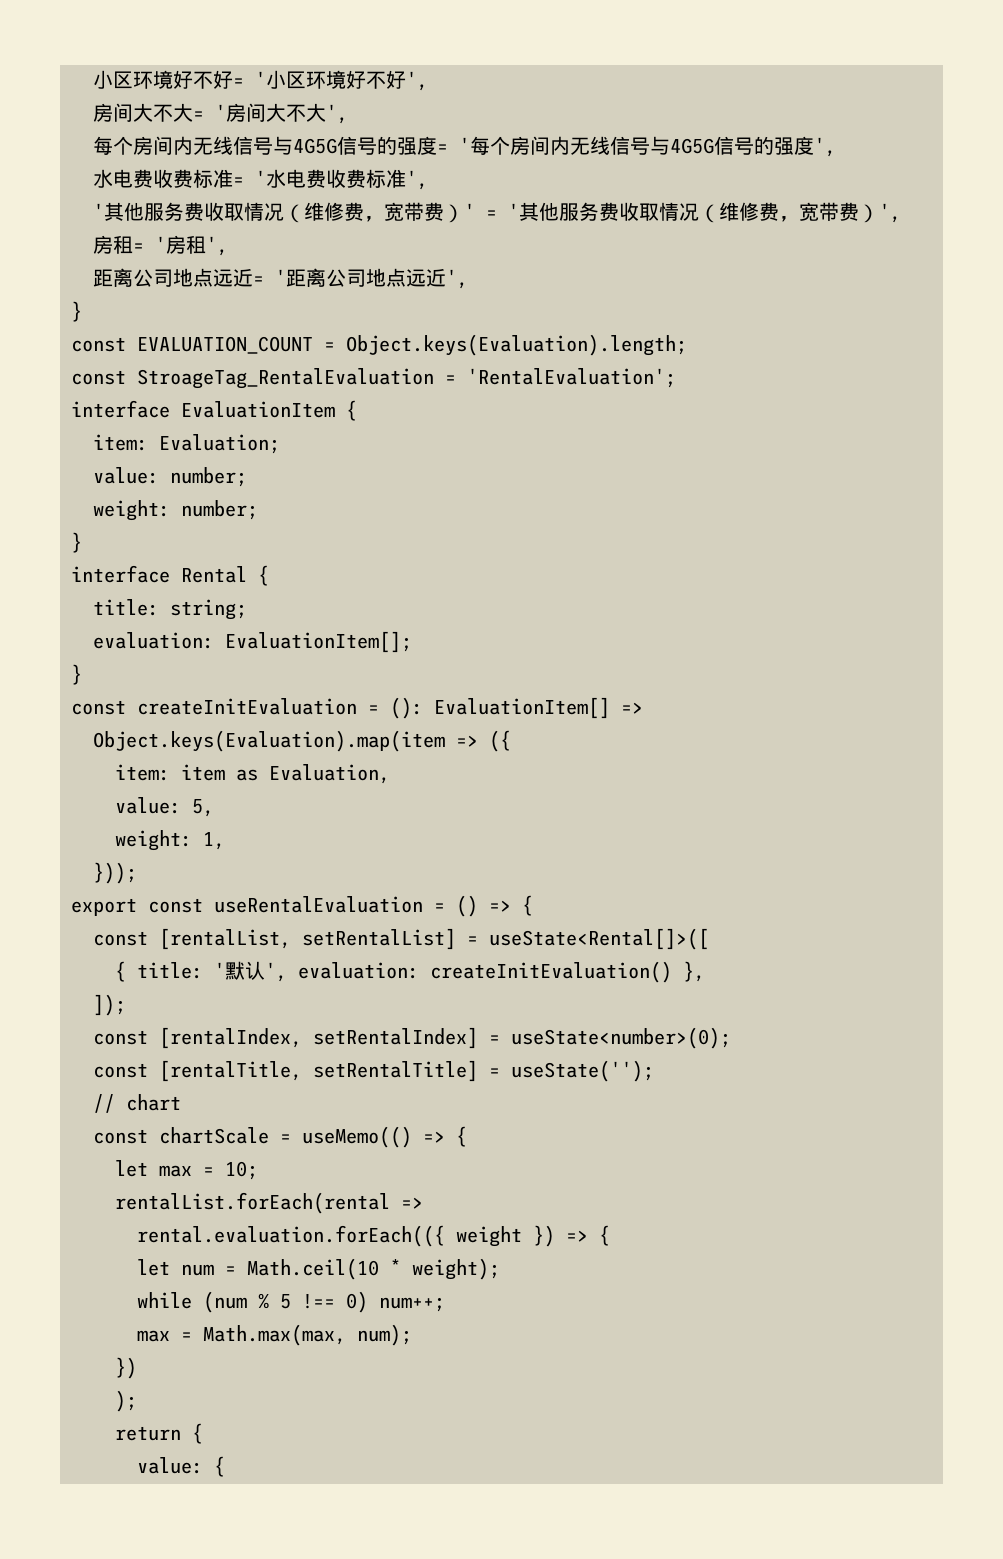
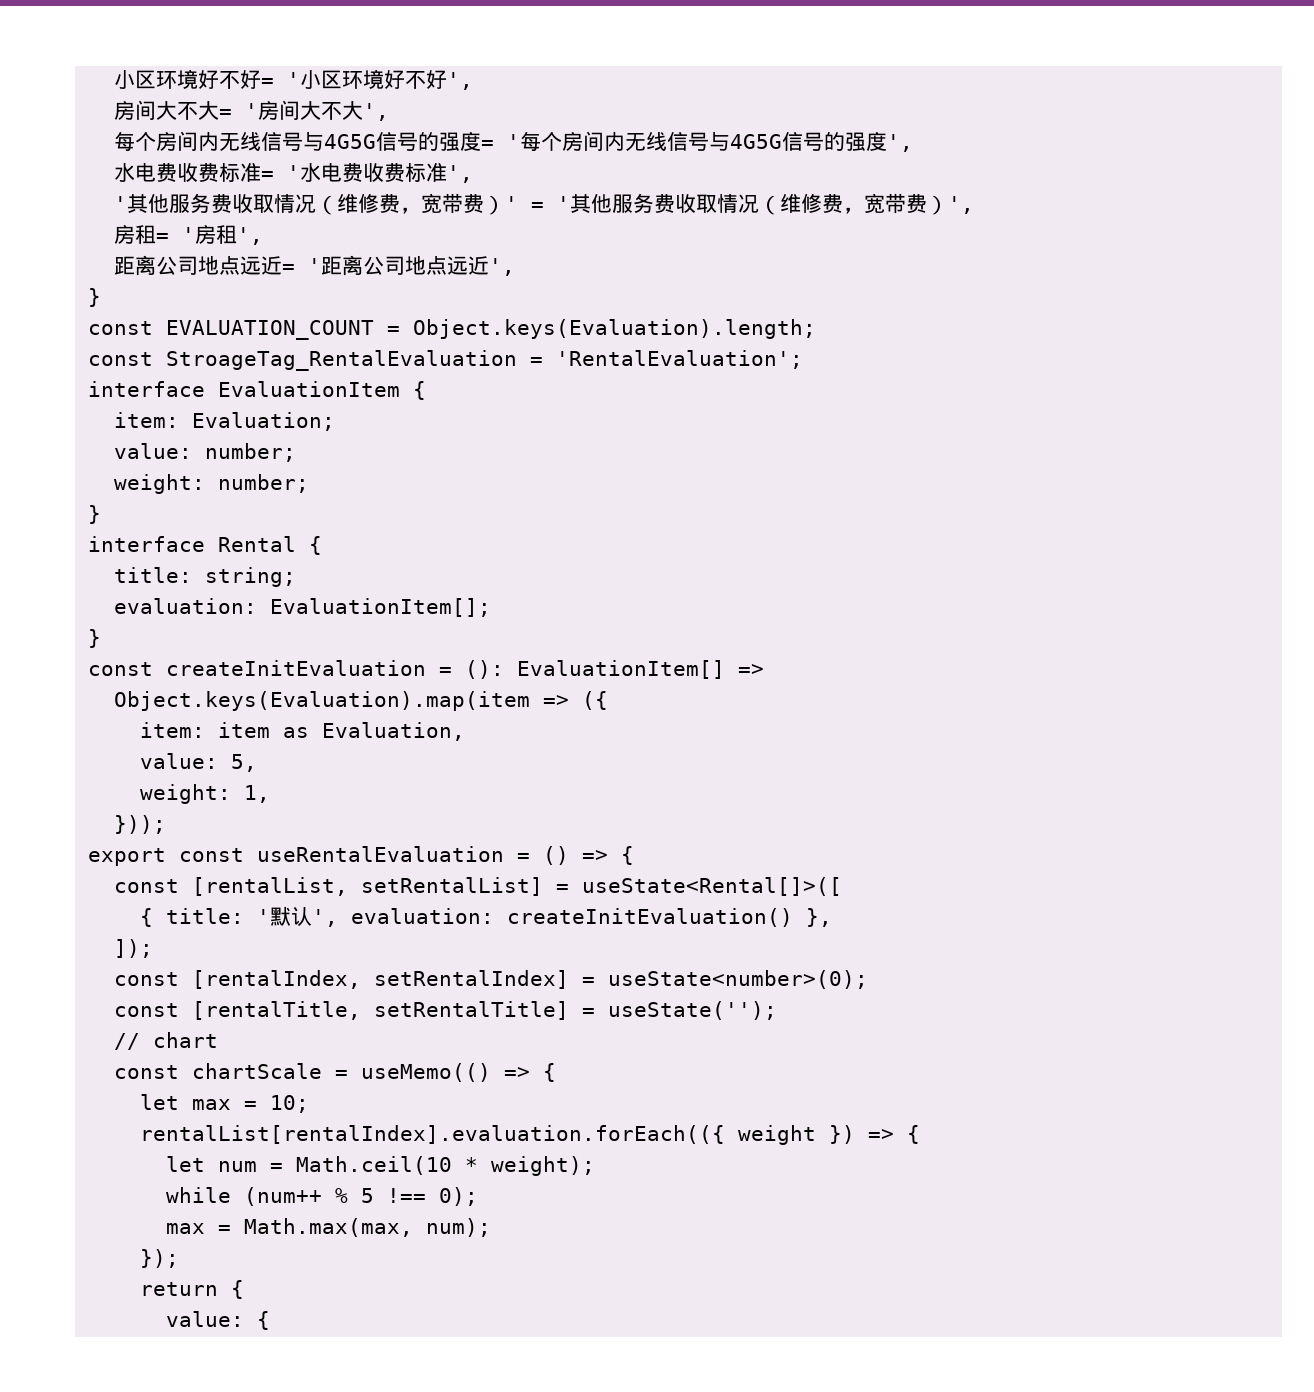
[115,1192,424,1214] [137,1225,446,1247] rentalList.forEach(rental => // rental.evaluation.forEach(({ -> [139,1125,725,1144] rentalList[rentalIndex].evaluation.forEach(({
[203,1291,248,1313] (num -> [243,1187,322,1206] (num++
[346,1291,446,1313] 0) num++; -> [438,1187,478,1206] 0);
[115,1357,138,1379] [115,1390,138,1412] }) // ); -> [139,1249,179,1268] });

